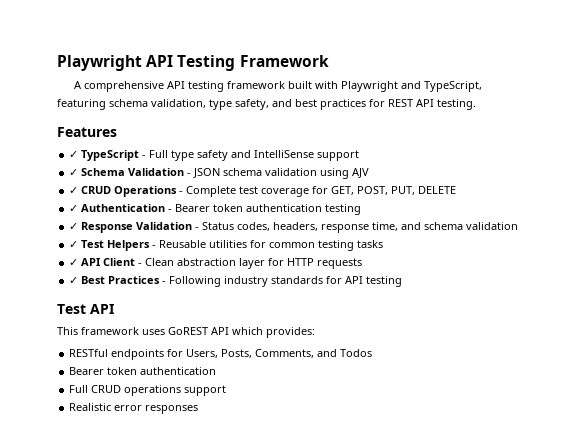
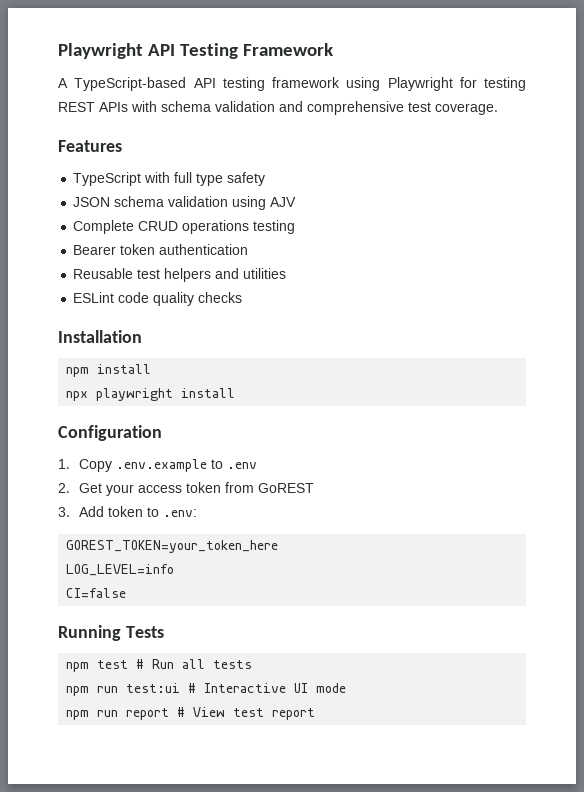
[83,81,164,92] comprehensive -> [74,77,187,91] TypeScript-based
[287,81,482,92] [57,99,476,110] [57,127,117,137] [69,150,360,161] [69,168,192,176] built with Playwright and TypeScript, featuring schema validation, type safety, and best practices for REST API testing. // Features // ✓ TypeScript - Full type safety and IntelliSense support // ✓ Schema Validation - -> [346,77,526,91] [58,101,498,115] [58,140,122,152] [73,172,266,186] using Playwright for testing REST APIs with schema validation and comprehensive test coverage. // Features // TypeScript with full type safety //
[69,186,457,197] [69,204,362,215] [69,222,519,233] [69,240,384,251] [69,258,363,269] [69,276,403,287] [57,304,114,314] [57,327,315,338] [69,349,373,360] [69,367,217,375] [69,385,227,396] [69,403,199,414] ✓ CRUD Operations - Complete test coverage for GET, POST, PUT, DELETE // ✓ Authentication - Bearer token authentication testing // ✓ Response Validation - Status codes, headers, response time, and schema validation // ✓ Test Helpers - Reusable utilities for common testing tasks // ✓ API Client - Clean abstraction layer for HTTP requests // ✓ Best Practices - Following industry standards for API testing // Test API // This framework uses GoREST API which provides: // RESTful endpoints for Users, Posts, Comments, and Todos // Bearer token authentication // Full CRUD operations support // Realistic error responses -> [73,220,296,234] [73,244,249,255] [73,268,287,282] [73,292,243,306] [58,330,142,343] [66,364,152,377] [66,388,236,401] [58,425,162,441] [58,459,258,472] [58,482,315,496] [58,506,198,517] [66,540,279,553] [66,564,175,576] [66,588,127,598] [58,625,164,641] [66,659,253,672] [66,683,347,696] [66,707,316,720] Complete CRUD operations testing // Bearer token authentication // Reusable test helpers and utilities // ESLint code quality checks // Installation // npm install // npx playwright install // Configuration // 1. Copy .env.example to .env // 2. Get your access token from GoREST // 3. Add token to .env: // GOREST_TOKEN=your_token_here // LOG_LEVEL=info // CI=false // Running Tests // npm test # Run all tests // npm run test:ui # Interactive UI mode // npm run report # View test report

